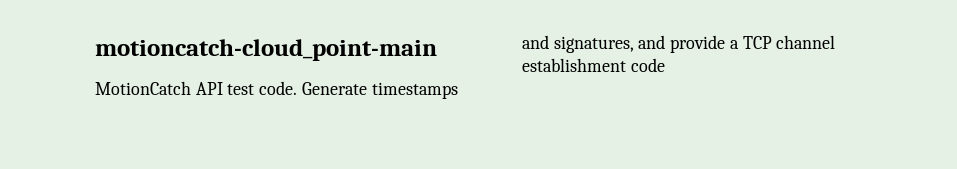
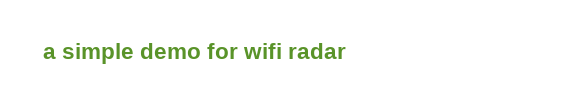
[95,39,437,61] [95,81,458,99] [522,35,836,53] [522,58,665,72] motioncatch-cloud_point-main // MotionCatch API test code. Generate timestamps and signatures, and provide a TCP channel establishment code -> [43,43,347,64] a simple demo for wifi radar

